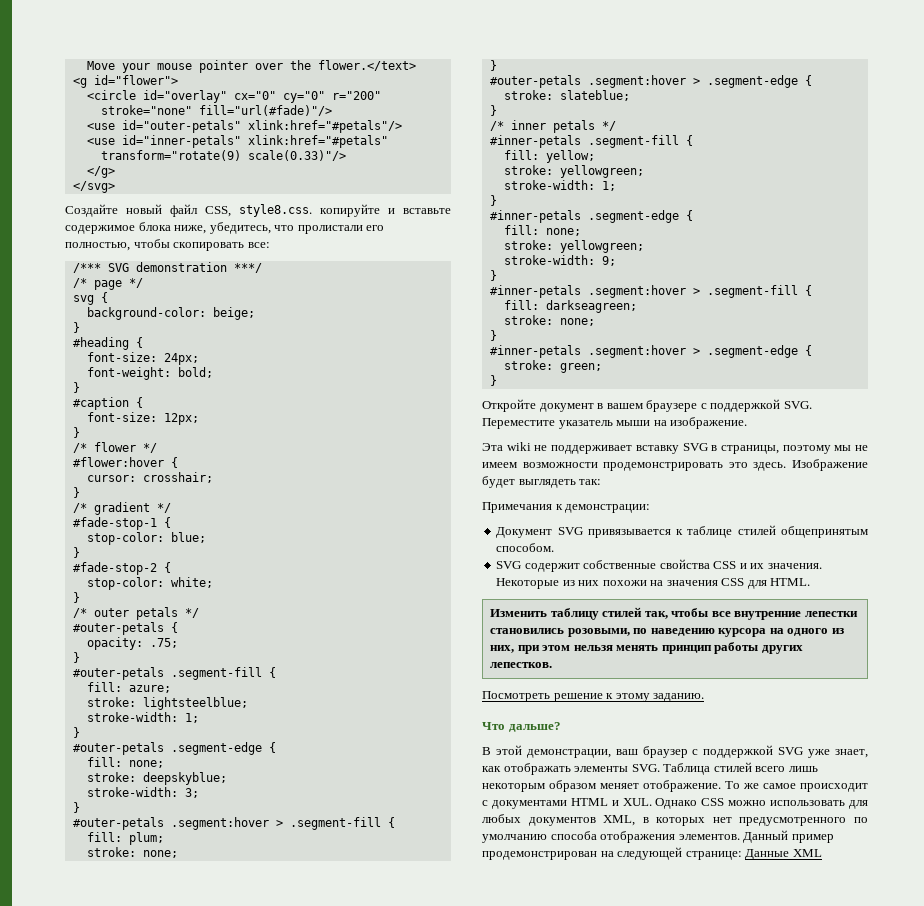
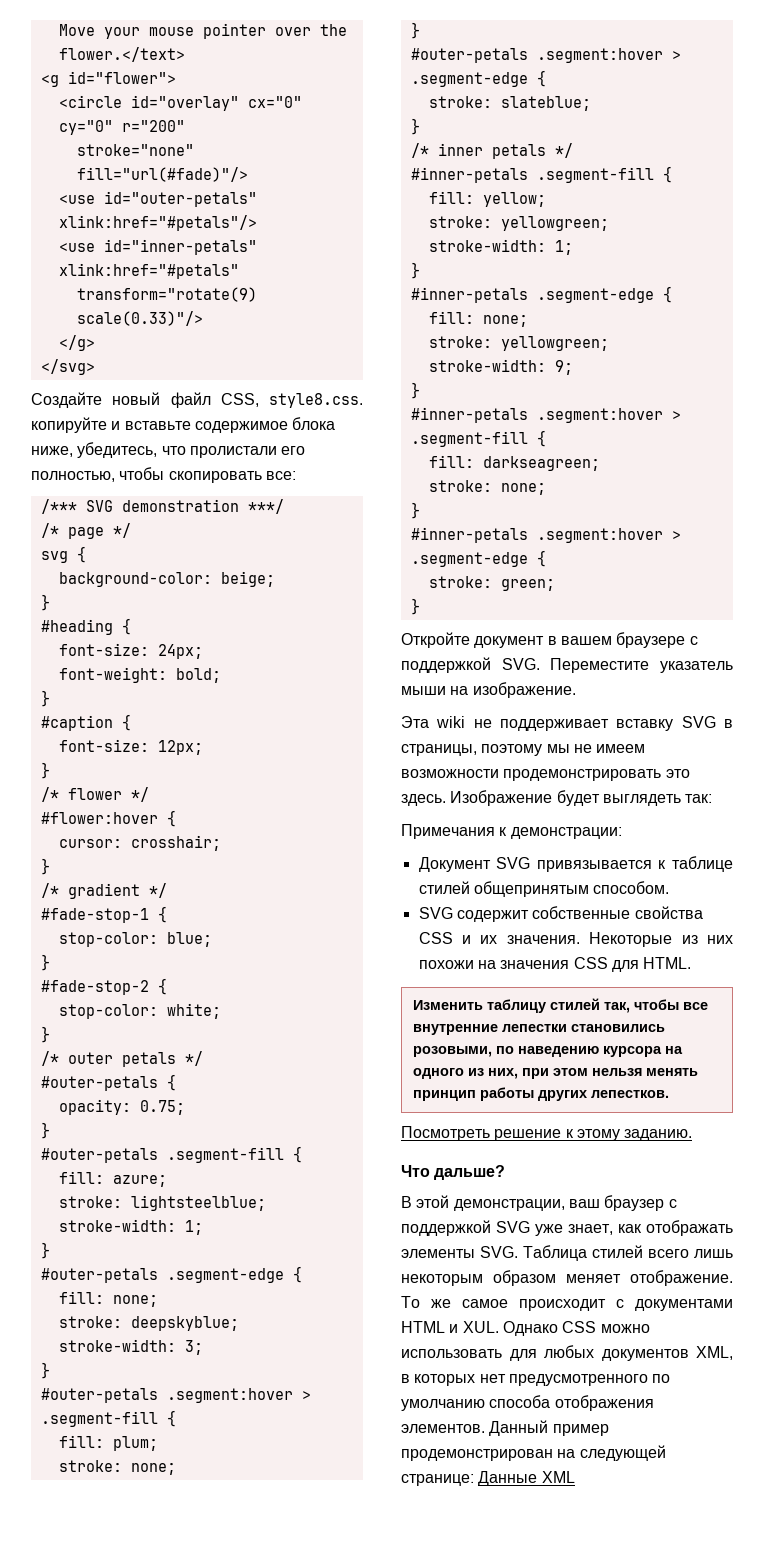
[149,638,178,648] .75; -> [139,1100,185,1115] 0.75;

